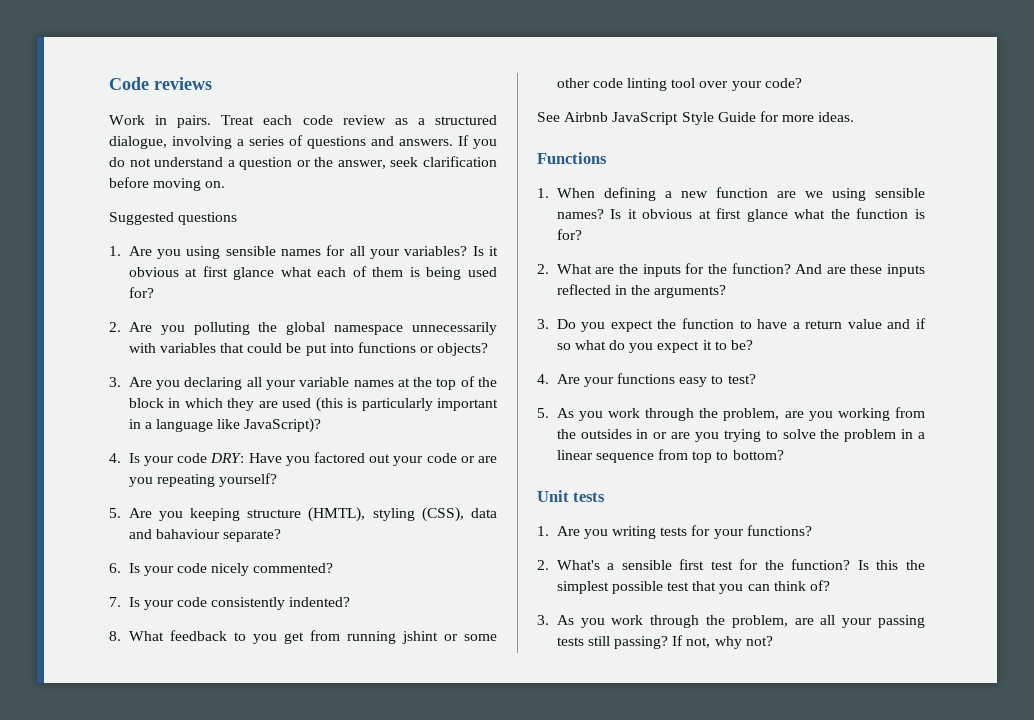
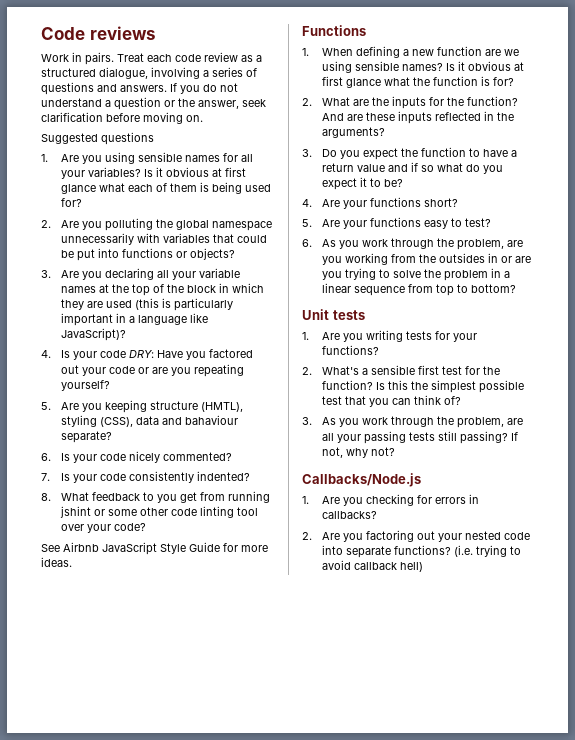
(676, 378) none -> [423,198,458,207] [302,217,421,229] short? // 5. Are your functions
[537,408,549,418] 5. -> [302,239,312,247] 6.
(773, 641) none -> [302,473,421,487] [302,494,479,506] [321,511,377,519] [302,530,530,542] [321,545,521,558] [321,560,423,572] // Callbacks/Node.js // 1. Are you checking for errors in callbacks? // 2. Are you factoring out your nested code into separate functions? (i.e. trying to avoid callback hell)

